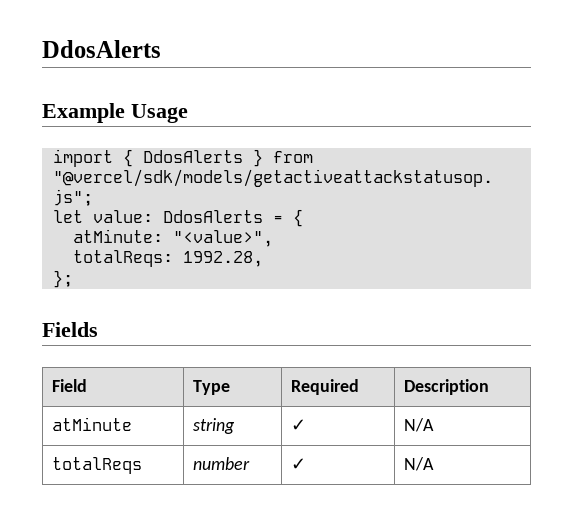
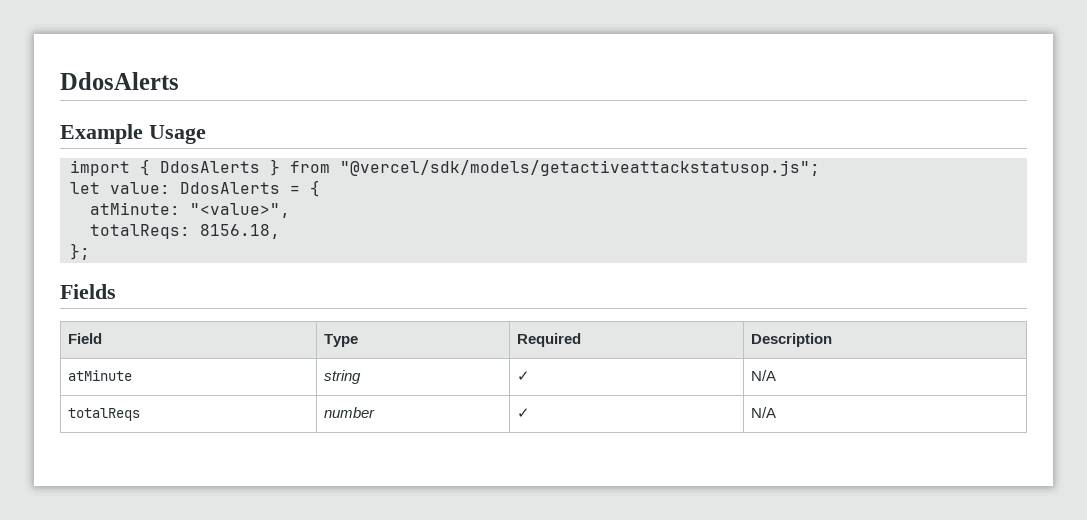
[182,251,263,267] 1992.28, -> [199,224,280,239] 8156.18,

